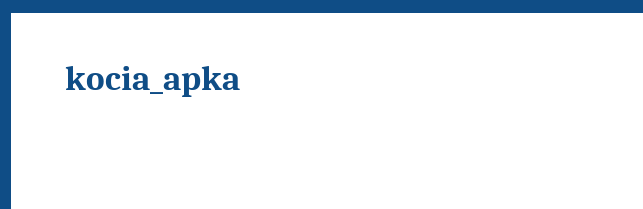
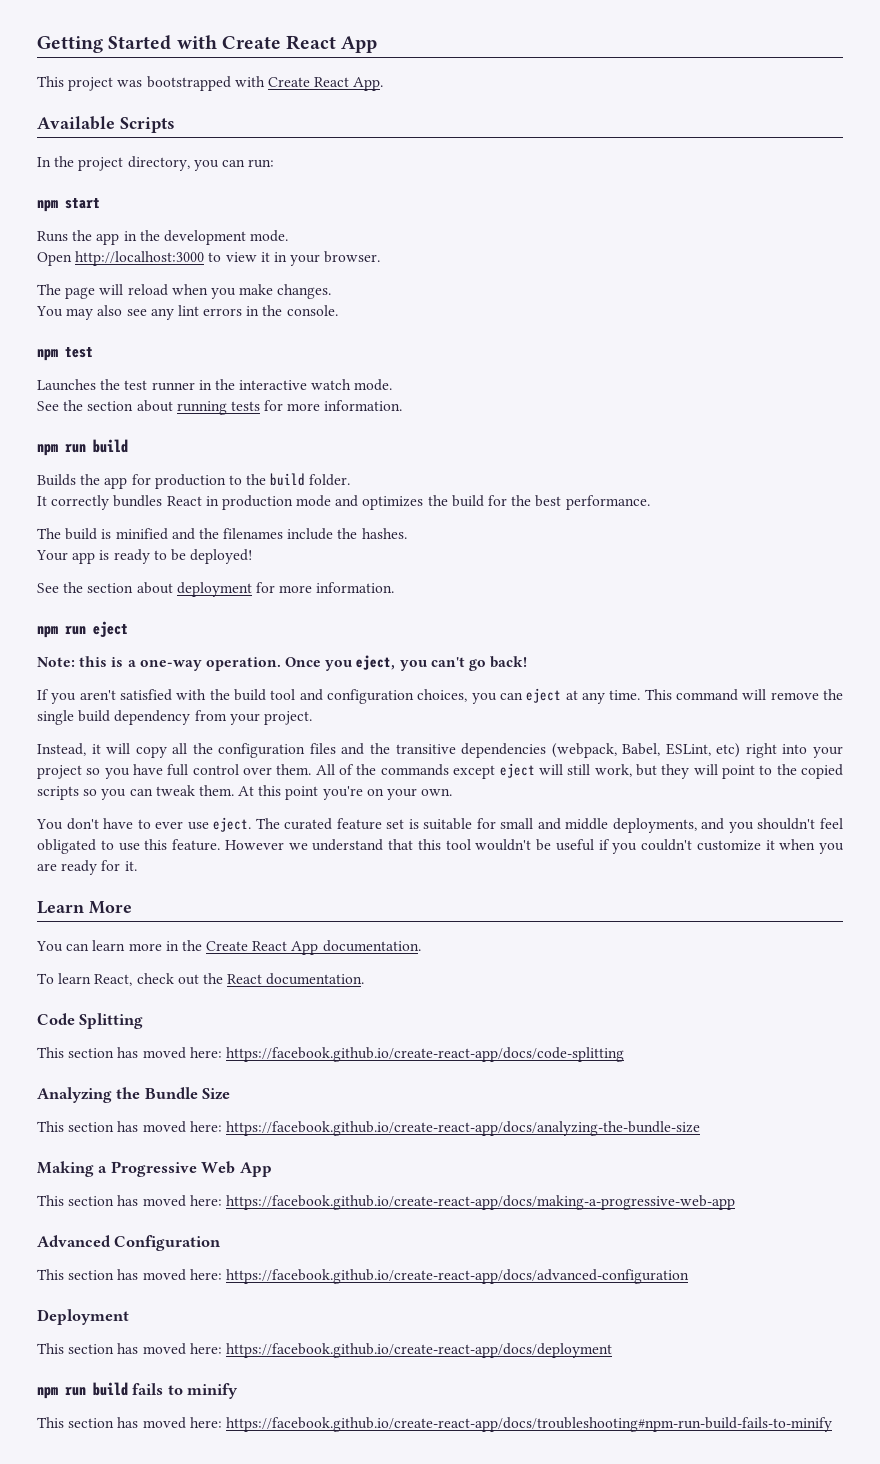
[65,65,240,97] kocia_apka -> [37,35,378,53] [37,76,384,91] [37,116,175,133] [37,156,275,171] [37,198,100,212] [37,230,289,245] [37,251,381,266] [37,284,332,299] [36,305,338,320] [37,347,93,361] [37,379,393,391] [37,400,403,415] [37,439,128,456] [37,473,351,489] [37,495,650,510] [37,528,407,540] [36,549,253,564] [37,582,395,597] [37,621,128,638] [37,655,528,671] [37,688,844,704] [37,710,312,725] [37,743,843,758] [37,763,843,779] [37,785,453,800] [36,817,843,833] [37,839,844,854] [37,860,137,875] [37,901,132,914] [36,940,421,955] [37,973,365,986] [37,1013,144,1029] [37,1047,624,1062] [37,1087,231,1103] [37,1121,700,1136] [37,1161,272,1177] [37,1195,735,1210] [37,1235,222,1251] [37,1269,689,1284] [37,1309,129,1325] [37,1343,612,1358] [37,1382,239,1399] [37,1417,832,1432] Getting Started with Create React App // This project was bootstrapped with Create React App. // Available Scripts // In the project directory, you can run: // npm start // Runs the app in the development mode. // Open http://localhost:3000 to view it in your browser. // The page will reload when you make changes. // You may also see any lint errors in the console. // npm test // Launches the test runner in the interactive watch mode. // See the section about running tests for more information. // npm run build // Builds the app for production to the build folder. // It correctly bundles React in production mode and optimizes the build for the best performance. // The build is minified and the filenames include the hashes. // Your app is ready to be deployed! // See the section about deployment for more information. // npm run eject // Note: this is a one-way operation. Once you eject, you can't go back! // If you aren't satisfied with the build tool and configuration choices, you can eject at any time. This command will remove the single build dependency from your project. // Instead, it will copy all the configuration files and the transitive dependencies (webpack, Babel, ESLint, etc) right into your project so you have full control over them. All of the commands except eject will still work, but they will point to the copied scripts so you can tweak them. At this point you're on your own. // You don't have to ever use eject. The curated feature set is suitable for small and middle deployments, and you shouldn't feel obligated to use this feature. However we understand that this tool wouldn't be useful if you couldn't customize it when you are ready for it. // Learn More // You can learn more in the Create React App documentation. // To learn React, check out the React documentation. // Code Splitting // This section has moved here: https://facebook.github.io/create-react-app/docs/code-splitting // Analyzing the Bundle Size // This section has moved here: https://facebook.github.io/create-react-app/docs/analyzing-the-bundle-size // Making a Progressive Web App // This section has moved here: https://facebook.github.io/create-react-app/docs/making-a-progressive-web-app // Advanced Configuration // This section has moved here: https://facebook.github.io/create-react-app/docs/advanced-configuration // Deployment // This section has moved here: https://facebook.github.io/create-react-app/docs/deployment // npm run build fails to minify // This section has moved here: https://facebook.github.io/create-react-app/docs/troubleshooting#npm-run-build-fails-to-minify

